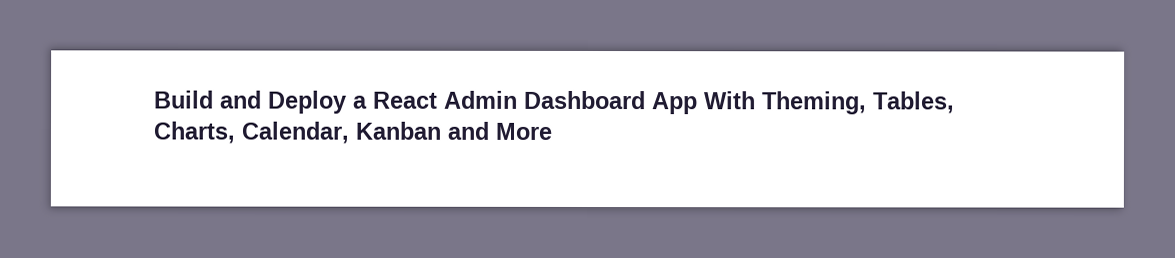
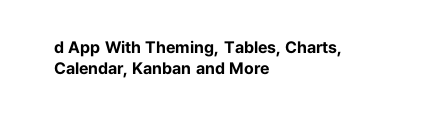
[154,90,646,114] Build and Deploy a React Admin Dashboard -> [54,41,64,54] d

